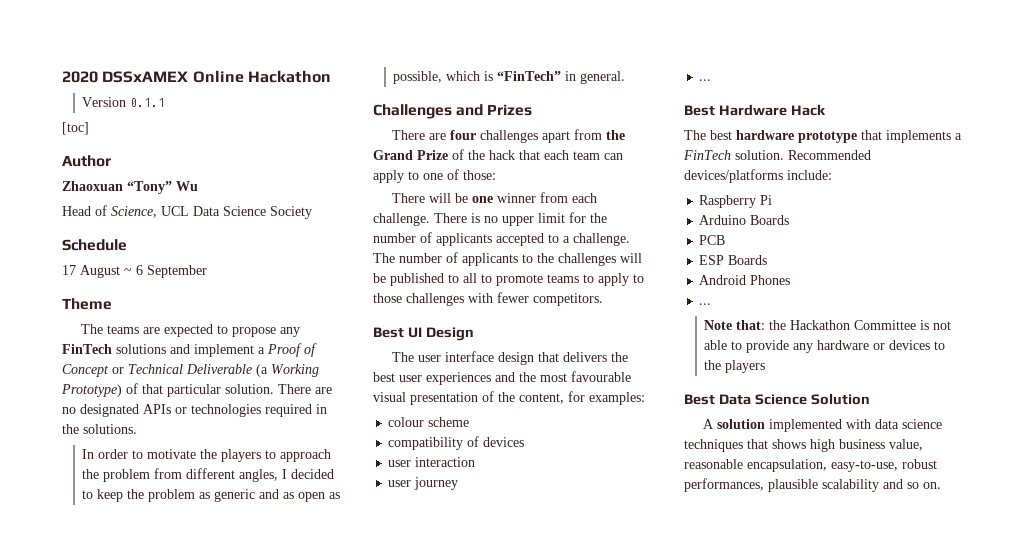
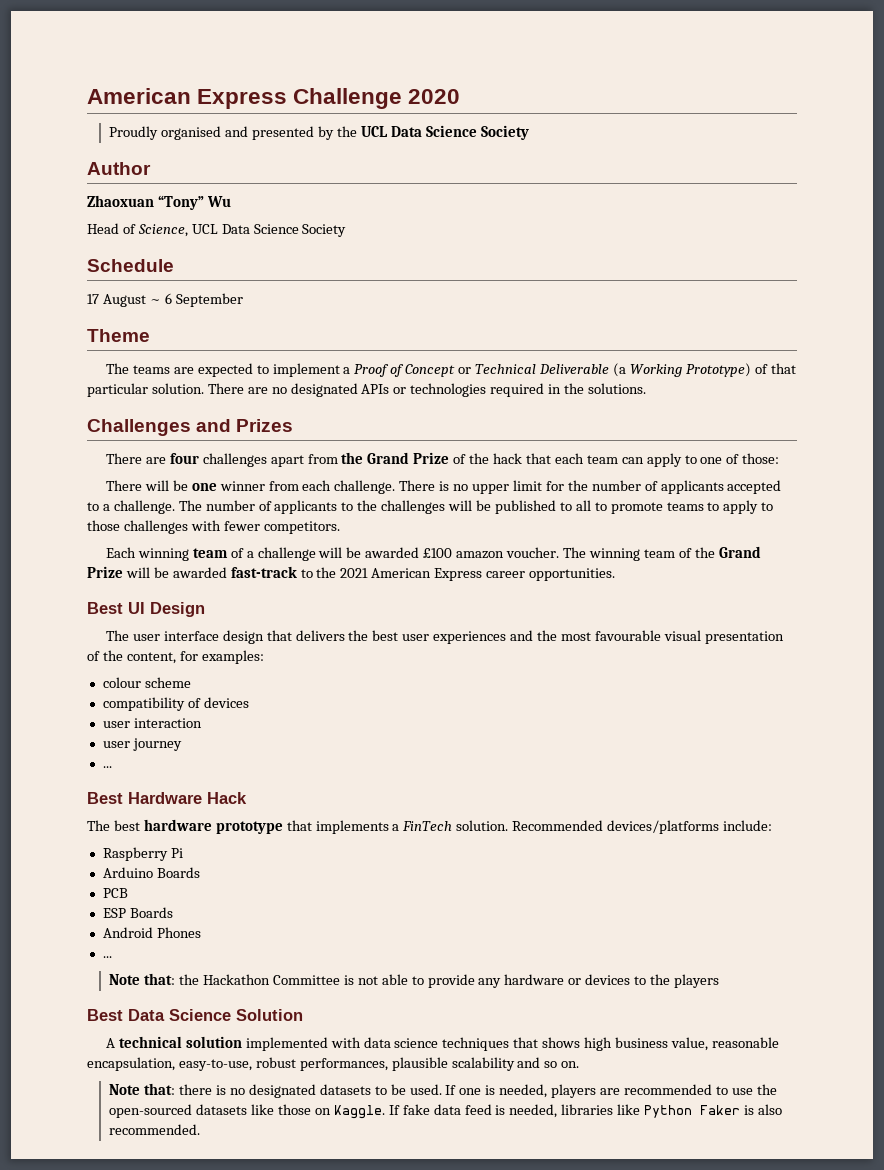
[62,70,331,83] [82,97,166,107] [62,122,89,135] 2020 DSSxAMEX Online Hackathon // Version 0.1.1 // [toc] -> [87,88,461,109] [109,125,529,140] American Express Challenge 2020 // Proudly organised and presented by the UCL Data Science Society
[231,327,300,337] [62,344,190,354] propose any FinTech solutions and -> (269, 369) none
[82,449,332,462] [82,468,335,482] [82,489,341,502] [393,71,626,84] // In order to motivate the players to approach the problem from different angles, I decided to keep the problem as generic and as open as possible, which is “FinTech” in general. -> (646, 388) none
(603, 299) none -> [105,546,761,561] [87,566,616,581] // Each winning team of a challenge will be awarded £100 amazon voucher. The winning team of the Grand Prize will be awarded fast-track to the 2021 American Express career opportunities.
(714, 424) none -> [118,1036,182,1048] technical
(941, 485) none -> [109,1083,777,1098] [109,1104,782,1119] [109,1124,201,1135] // Note that: there is no designated datasets to be used. If one is needed, players are recommended to use the open-sourced datasets like those on Kaggle. If fake data feed is needed, libraries like Python Faker is also recommended.

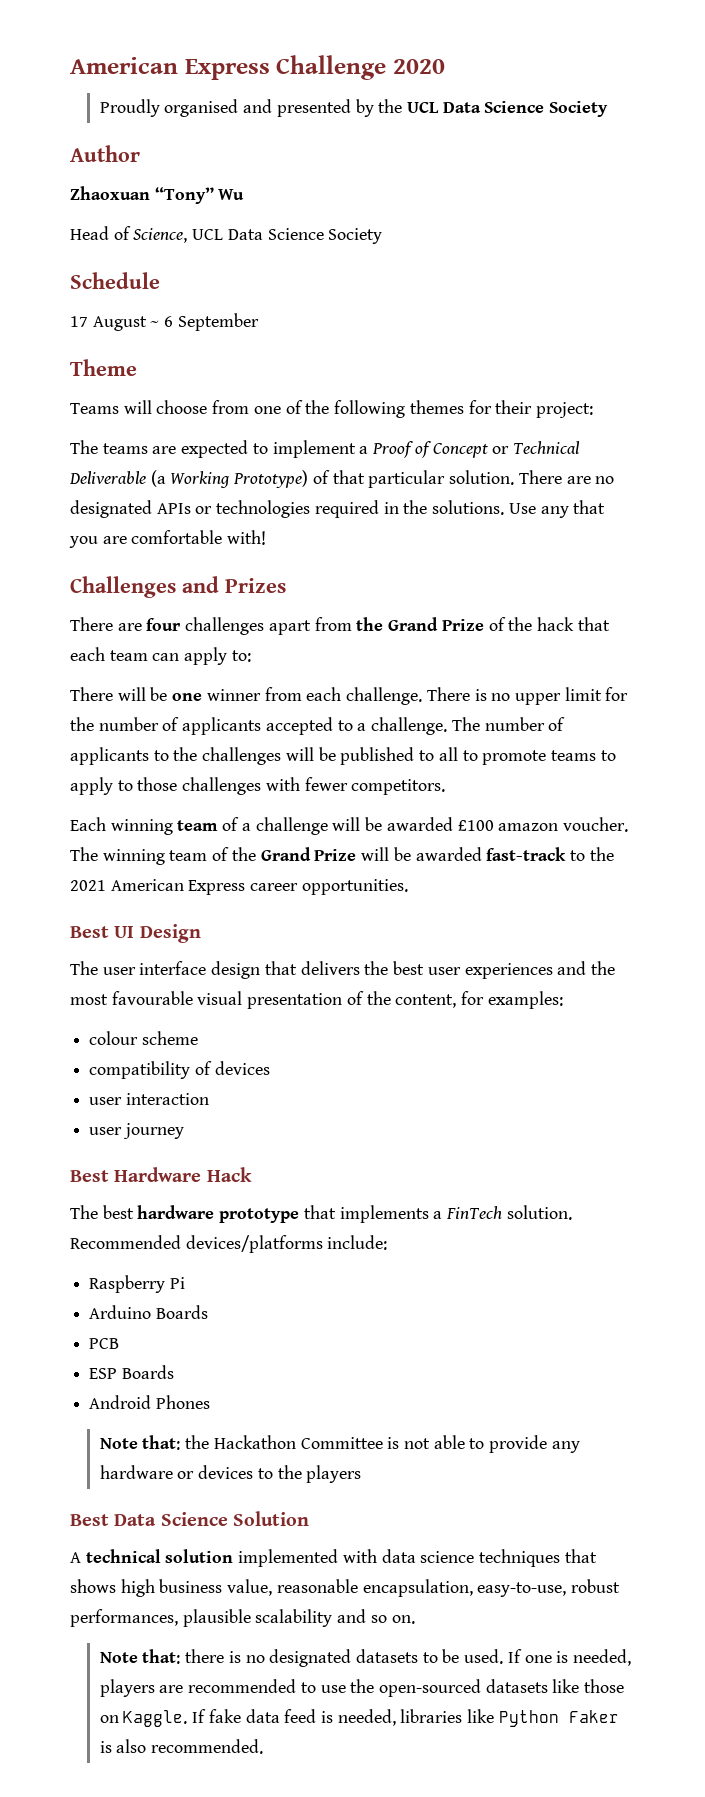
(150, 335) none -> [70,400,593,418] // Teams will choose from one of the following themes for their project:
(646, 388) none -> [508,500,606,518] [69,530,267,548] Use any that you are comfortable with!
[684,453,780,464] to one of those: -> [231,650,251,662] to:
[102,766,112,768] // ... -> (184, 1131) none
[102,956,112,958] // ... -> (210, 1402) none

